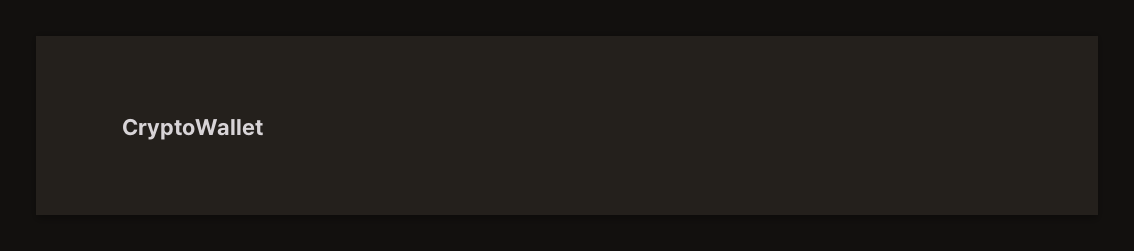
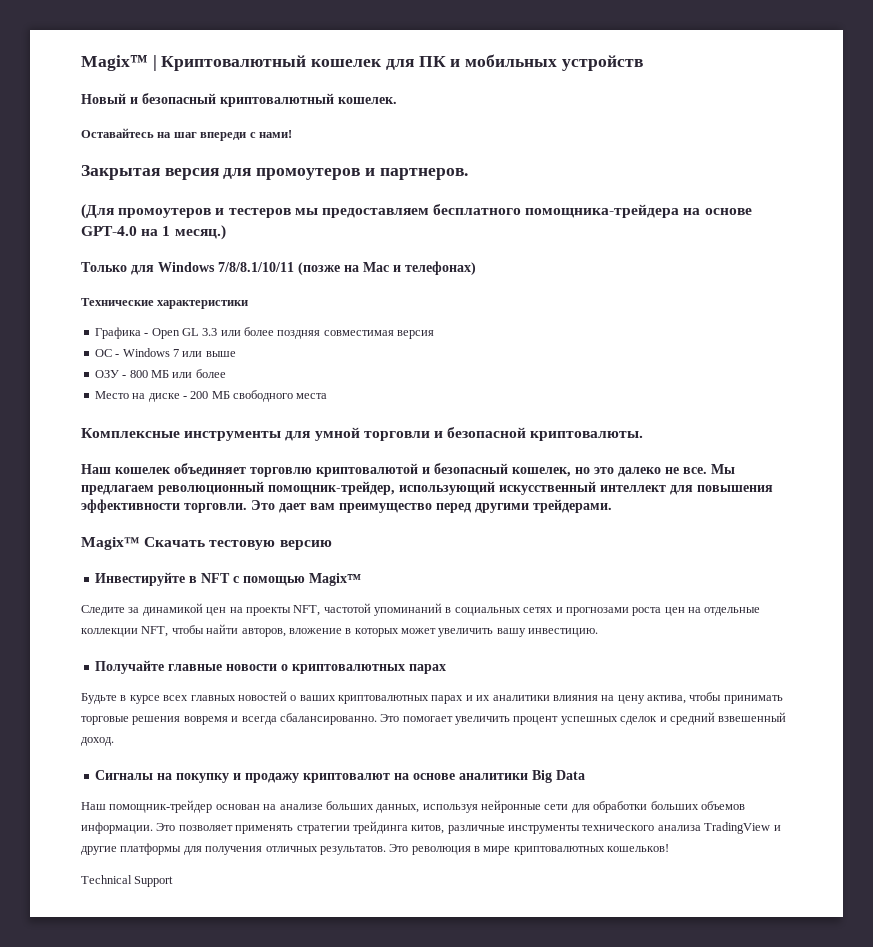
[122,118,263,140] CryptoWallet -> [81,54,643,71] [81,93,397,107] [81,128,292,141] [81,165,468,180] [81,204,752,219] [81,225,226,240] [81,261,476,275] [81,298,249,309] [94,327,435,339] [94,348,236,357] [94,369,226,378] [94,390,328,402] [81,427,644,441] [81,463,735,477] [81,481,773,495] [81,499,612,513] [81,537,332,550] [94,572,361,586] [81,603,761,616] [81,624,599,637] [94,660,446,674] [81,691,783,704] [81,712,787,725] [81,737,114,746] [94,770,585,783] [81,800,745,813] [81,821,781,834] [81,843,670,855] [81,875,174,887] Magix™ | Криптовалютный кошелек для ПК и мобильных устройств // Новый и безопасный криптовалютный кошелек. // Оставайтесь на шаг впереди с нами! // Закрытая версия для промоутеров и партнеров. // (Для промоутеров и тестеров мы предоставляем бесплатного помощника-трейдера на основе GPT-4.0 на 1 месяц.) // Только для Windows 7/8/8.1/10/11 (позже на Mac и телефонах) // Технические характеристики // Графика - Open GL 3.3 или более поздняя совместимая версия // ОС - Windows 7 или выше // ОЗУ - 800 МБ или более // Место на диске - 200 МБ свободного места // Комплексные инструменты для умной торговли и безопасной криптовалюты. // Наш кошелек объединяет торговлю криптовалютой и безопасный кошелек, но это далеко не все. Мы предлагаем революционный помощник-трейдер, использующий искусственный интеллект для повышения эффективности торговли. Это дает вам преимущество перед другими трейдерами. // Magix™ Скачать тестовую версию // Инвестируйте в NFT с помощью Magix™ // Следите за динамикой цен на проекты NFT, частотой упоминаний в социальных сетях и прогнозами роста цен на отдельные коллекции NFT, чтобы найти авторов, вложение в которых может увеличить вашу инвестицию. // Получайте главные новости о криптовалютных парах // Будьте в курсе всех главных новостей о ваших криптовалютных парах и их аналитики влияния на цену актива, чтобы принимать торговые решения вовремя и всегда сбалансированно. Это помогает увеличить процент успешных сделок и средний взвешенный доход. // Сигналы на покупку и продажу криптовалют на основе аналитики Big Data // Наш помощник-трейдер основан на анализе больших данных, используя нейронные сети для обработки больших объемов информации. Это позволяет применять стратегии трейдинга китов, различные инструменты технического анализа TradingView и другие платформы для получения отличных результатов. Это революция в мире криптовалютных кошельков! // Technical Support

